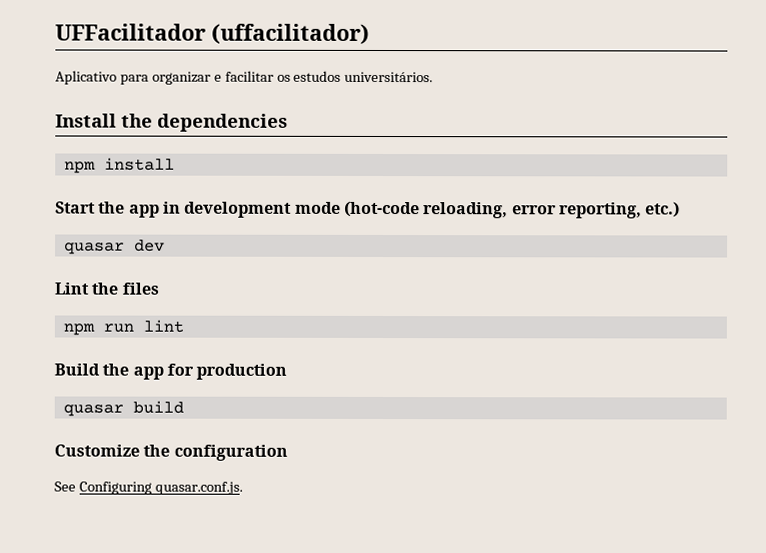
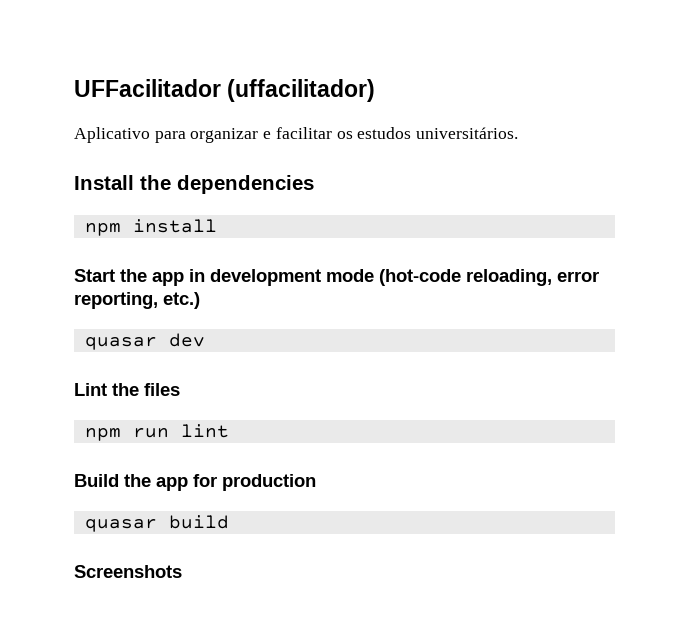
[54,444,288,461] [54,481,243,495] Customize the configuration // See Configuring quasar.conf.js. -> [74,565,182,578] Screenshots

